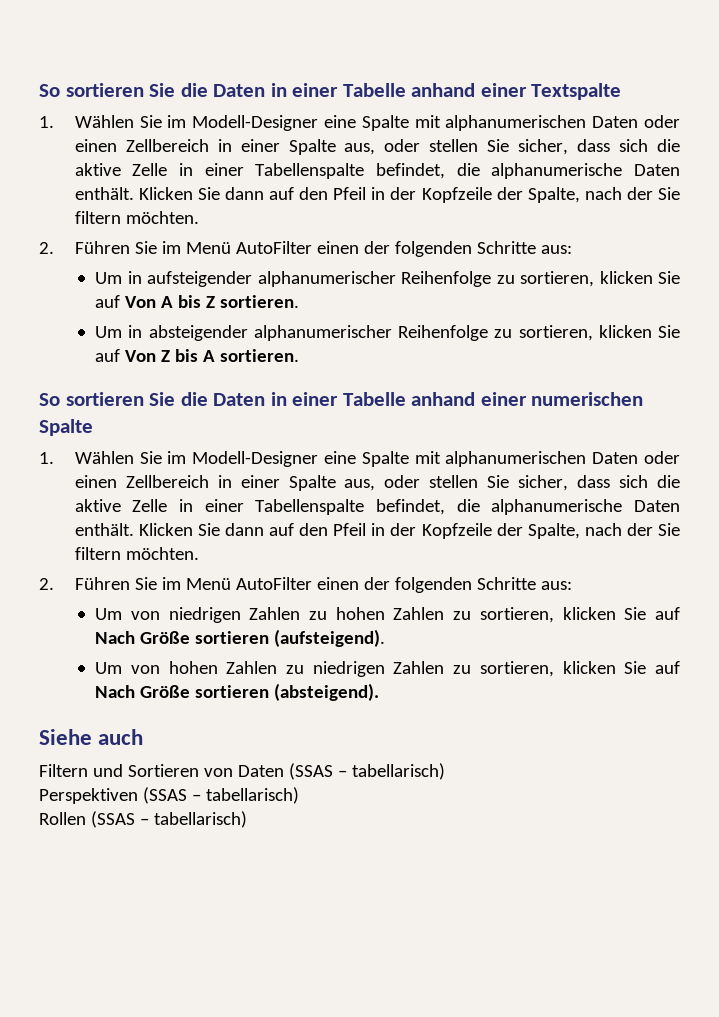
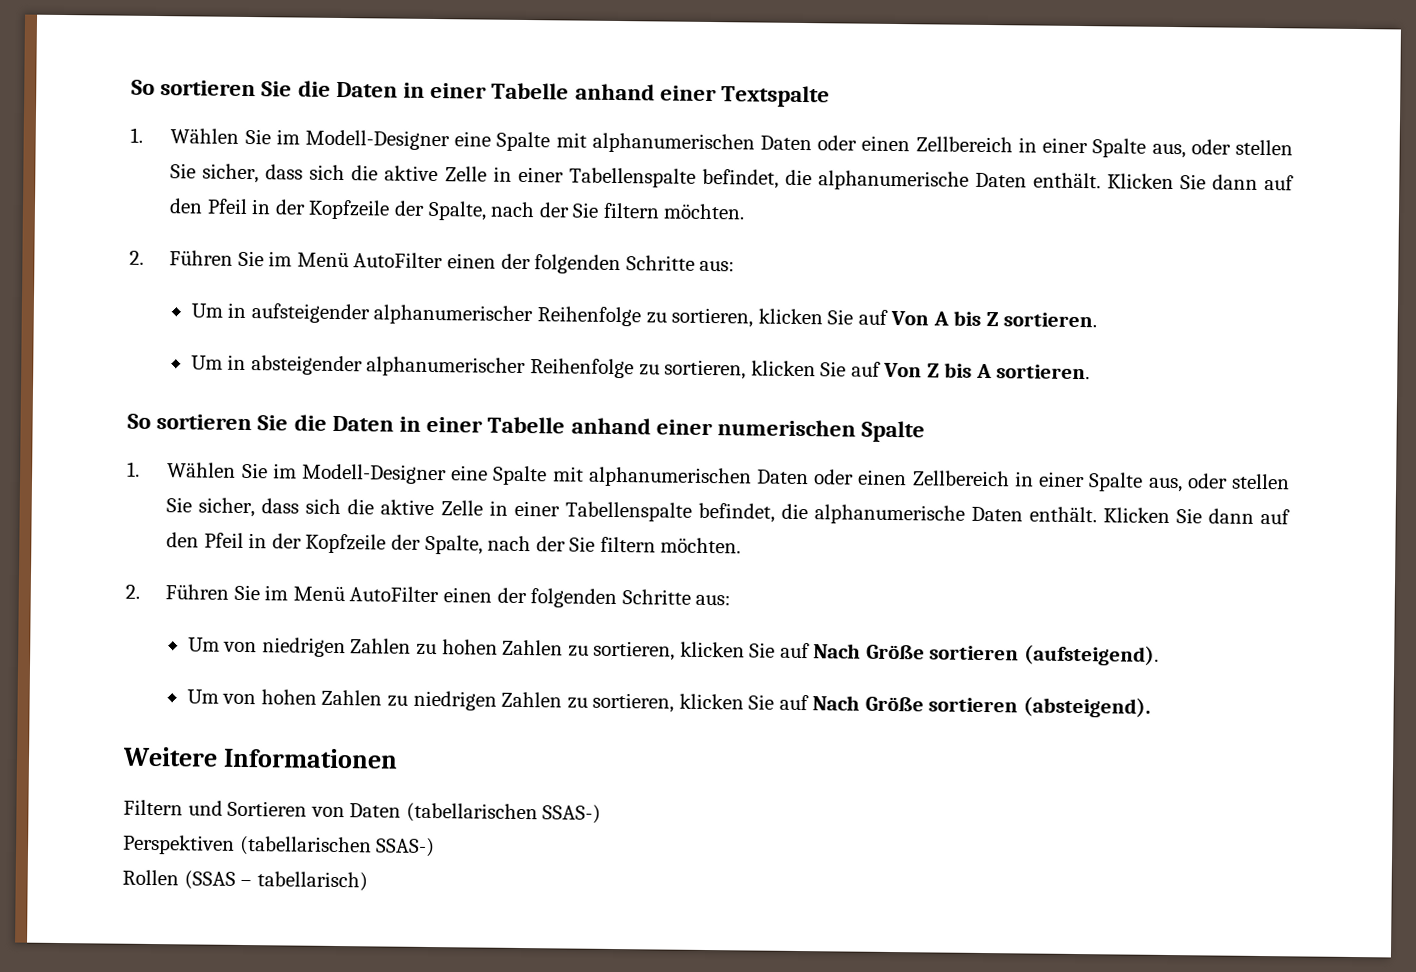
[39,729,144,745] Siehe auch -> [122,746,398,769] Weitere Informationen
[288,763,445,780] [39,787,299,804] (SSAS – tabellarisch) // Perspektiven (SSAS – tabellarisch) -> [405,802,602,824] [122,834,436,858] (tabellarischen SSAS-) // Perspektiven (tabellarischen SSAS-)

